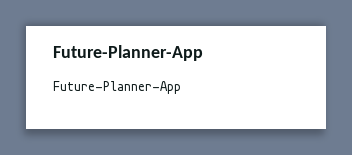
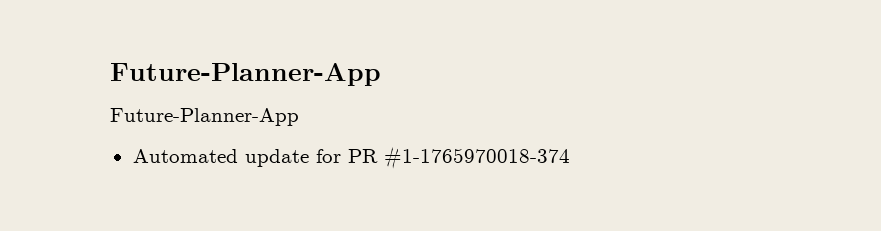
(181, 87) none -> [132,146,570,169] // Automated update for PR #1-1765970018-374

